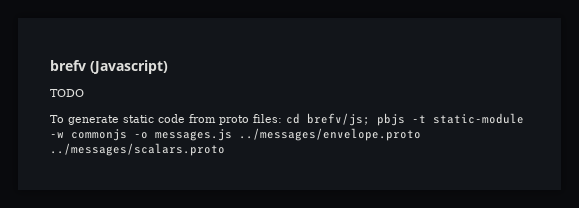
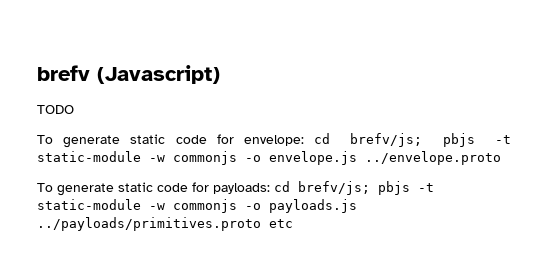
[189,113,524,126] [50,128,421,141] [50,143,225,156] from proto files: cd brefv/js; pbjs -t static-module -w commonjs -o messages.js ../messages/envelope.proto ../messages/scalars.proto -> [216,133,511,147] [37,151,501,165] [37,181,434,196] [37,199,357,213] [37,217,293,231] for envelope: cd brefv/js; pbjs -t static-module -w commonjs -o envelope.js ../envelope.proto // To generate static code for payloads: cd brefv/js; pbjs -t static-module -w commonjs -o payloads.js ../payloads/primitives.proto etc

